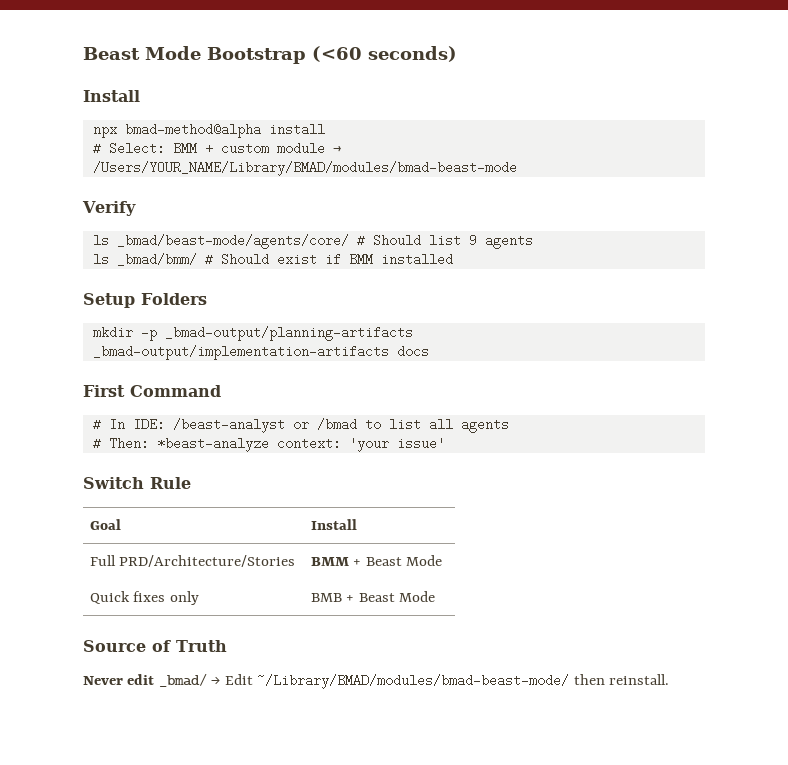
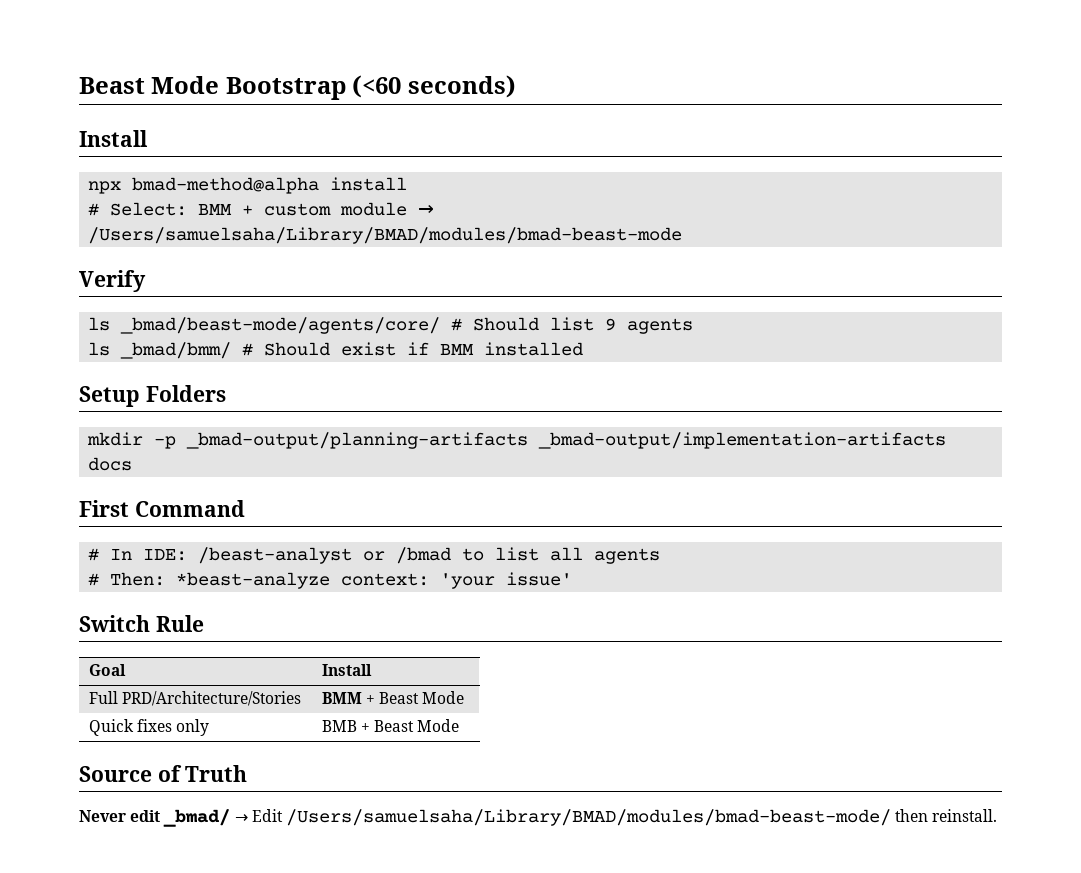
[92,161,517,176] /Users/YOUR_NAME/Library/BMAD/modules/bmad-beast-mode -> [88,227,683,244] /Users/samuelsaha/Library/BMAD/modules/bmad-beast-mode
[257,674,570,689] ~/Library/BMAD/modules/bmad-beast-mode/ -> [285,809,891,826] /Users/samuelsaha/Library/BMAD/modules/bmad-beast-mode/

